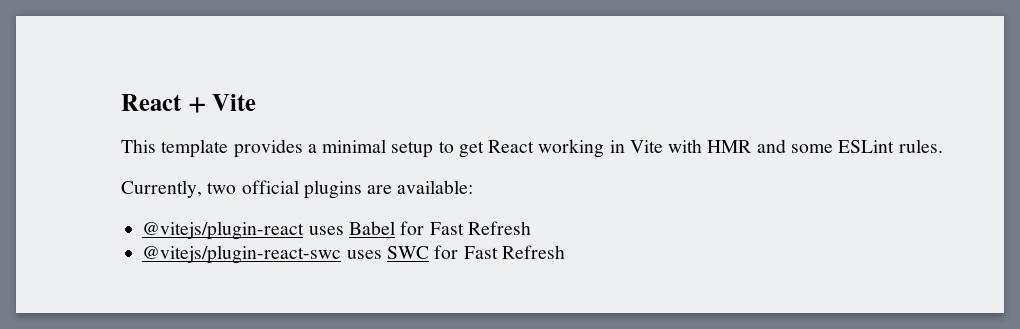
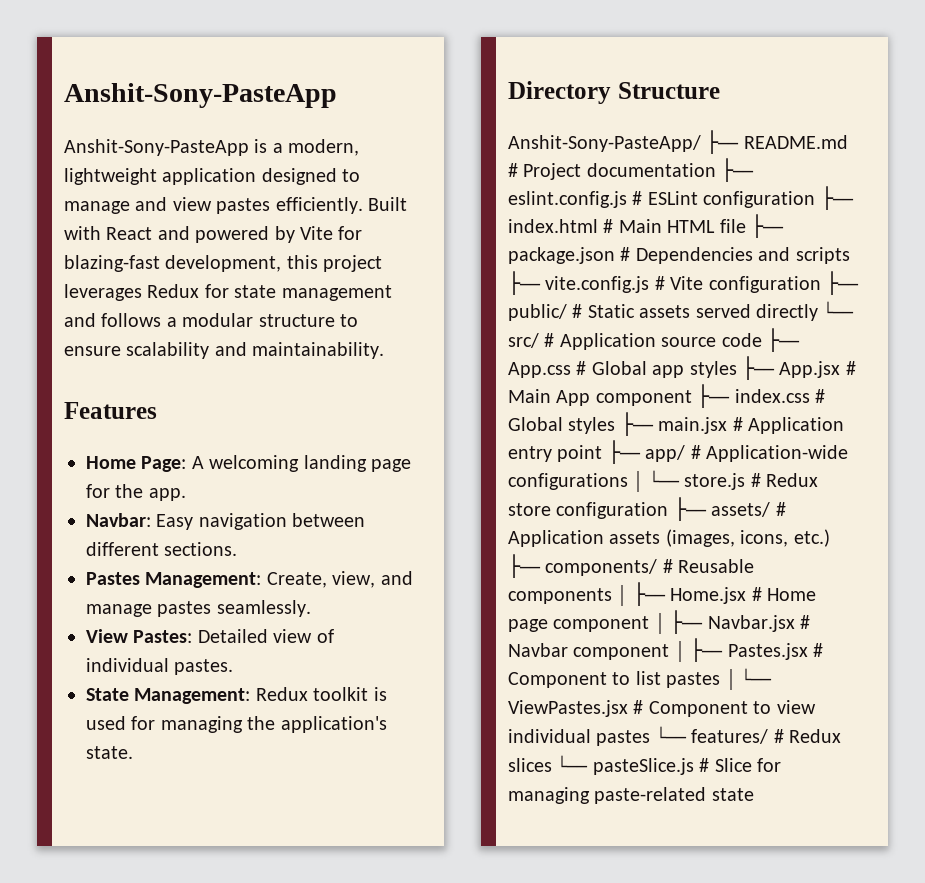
[121,94,257,113] [121,139,943,158] [121,180,474,199] [142,221,531,240] [142,245,565,264] React + Vite // This template provides a minimal setup to get React working in Vite with HMR and some ESLint rules. // Currently, two official plugins are available: // @vitejs/plugin-react uses Babel for Fast Refresh // @vitejs/plugin-react-swc uses SWC for Fast Refresh -> [64,83,337,108] [64,139,360,156] [64,168,361,185] [64,197,407,214] [64,226,363,243] [64,255,383,272] [64,284,392,301] [64,313,358,327] [64,342,385,359] [64,402,157,419] [86,455,411,472] [86,484,186,501] [86,513,366,530] [86,542,238,556] [86,571,413,588] [86,600,311,617] [86,629,334,643] [86,658,234,675] [86,687,387,704] [86,716,387,733] [86,746,133,759] [508,81,720,104] [508,130,848,154] [508,158,755,182] [508,186,854,210] [508,214,784,238] [508,247,850,264] [508,271,859,295] [508,301,855,321] [508,328,800,352] [508,356,856,380] [508,384,825,408] [508,412,844,436] [508,440,848,464] [508,470,818,492] [508,497,786,521] [508,529,830,547] [508,554,755,578] [508,582,816,606] [508,610,810,634] [508,638,823,662] [508,668,772,690] [508,700,816,717] [508,726,841,746] [508,755,781,775] [508,787,754,804] Anshit-Sony-PasteApp // Anshit-Sony-PasteApp is a modern, lightweight application designed to manage and view pastes efficiently. Built with React and powered by Vite for blazing-fast development, this project leverages Redux for state management and follows a modular structure to ensure scalability and maintainability. // Features // Home Page: A welcoming landing page for the app. // Navbar: Easy navigation between different sections. // Pastes Management: Create, view, and manage pastes seamlessly. // View Pastes: Detailed view of individual pastes. // State Management: Redux toolkit is used for managing the application's state. // Directory Structure // Anshit-Sony-PasteApp/ ├── README.md # Project documentation ├── eslint.config.js # ESLint configuration ├── index.html # Main HTML file ├── package.json # Dependencies and scripts ├── vite.config.js # Vite configuration ├── public/ # Static assets served directly └── src/ # Application source code ├── App.css # Global app styles ├── App.jsx # Main App component ├── index.css # Global styles ├── main.jsx # Application entry point ├── app/ # Application-wide configurations │ └── store.js # Redux store configuration ├── assets/ # Application assets (images, icons, etc.) ├── components/ # Reusable components │ ├── Home.jsx # Home page component │ ├── Navbar.jsx # Navbar component │ ├── Pastes.jsx # Component to list pastes │ └── ViewPastes.jsx # Component to view individual pastes └── features/ # Redux slices └── pasteSlice.js # Slice for managing paste-related state

